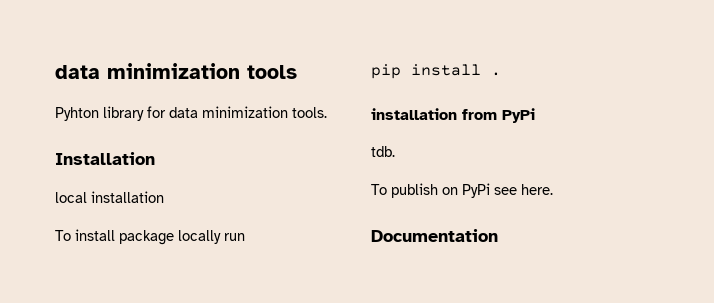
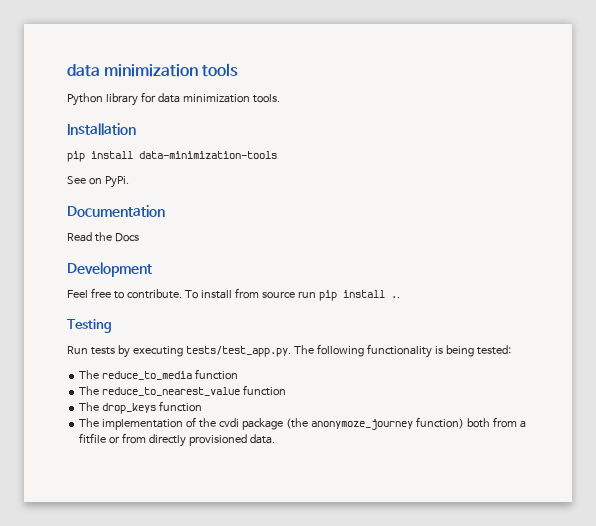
[55,107,99,121] Pyhton -> [67,93,103,106] Python
[55,191,164,203] [55,229,221,245] local installation // To install package locally -> [67,151,277,162] [67,176,129,188] [67,205,165,217] [67,232,139,242] [67,262,152,277] [67,288,295,299] pip install data-minimization-tools // See on PyPi. // Documentation // Read the Docs // Development // Feel free to contribute. To install from source
[371,64,501,79] [371,108,535,123] [371,146,395,157] [371,183,553,198] [371,229,498,242] // pip install . // installation from PyPi // tdb. // To publish on PyPi see here. // Documentation -> [318,290,400,301] [67,319,112,333] [67,344,511,358] [79,369,239,380] [79,385,287,396] [79,401,203,414] [79,417,526,430] [79,433,275,447] pip install .. // Testing // Run tests by executing tests/test_app.py. The following functionality is being tested: // The reduce_to_media function // The reduce_to_nearest_value function // The drop_keys function // The implementation of the cvdi package (the anonymoze_journey function) both from a fitfile or from directly provisioned data.

